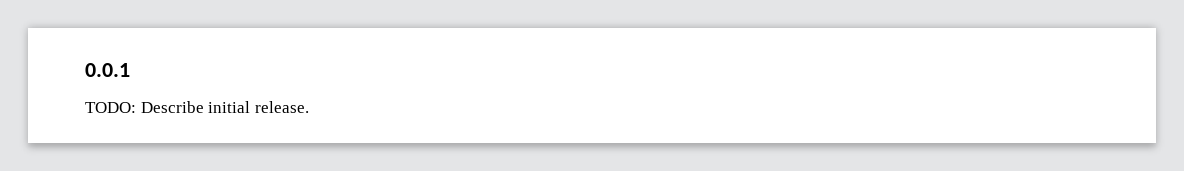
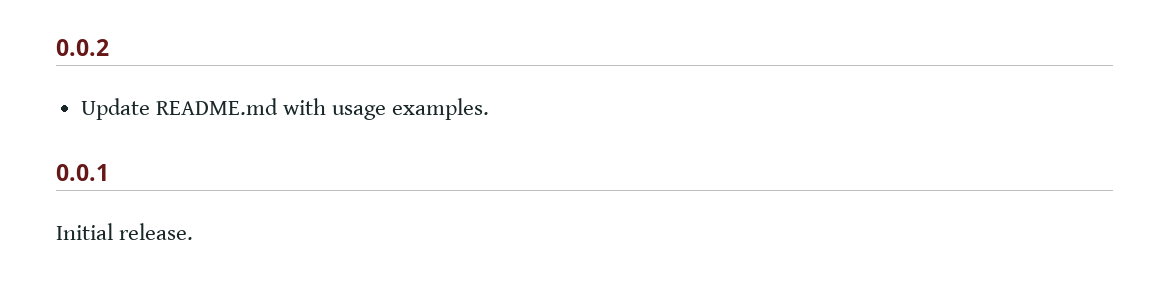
[85,63,130,77] [85,101,251,113] 0.0.1 // TODO: Describe initial -> [56,39,109,56] [80,98,490,120] [56,164,109,181] [56,223,113,240] 0.0.2 // Update README.md with usage examples. // 0.0.1 // Initial

